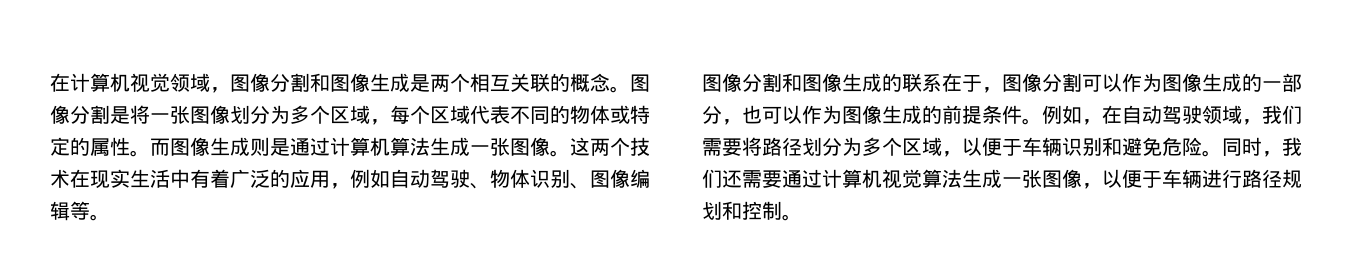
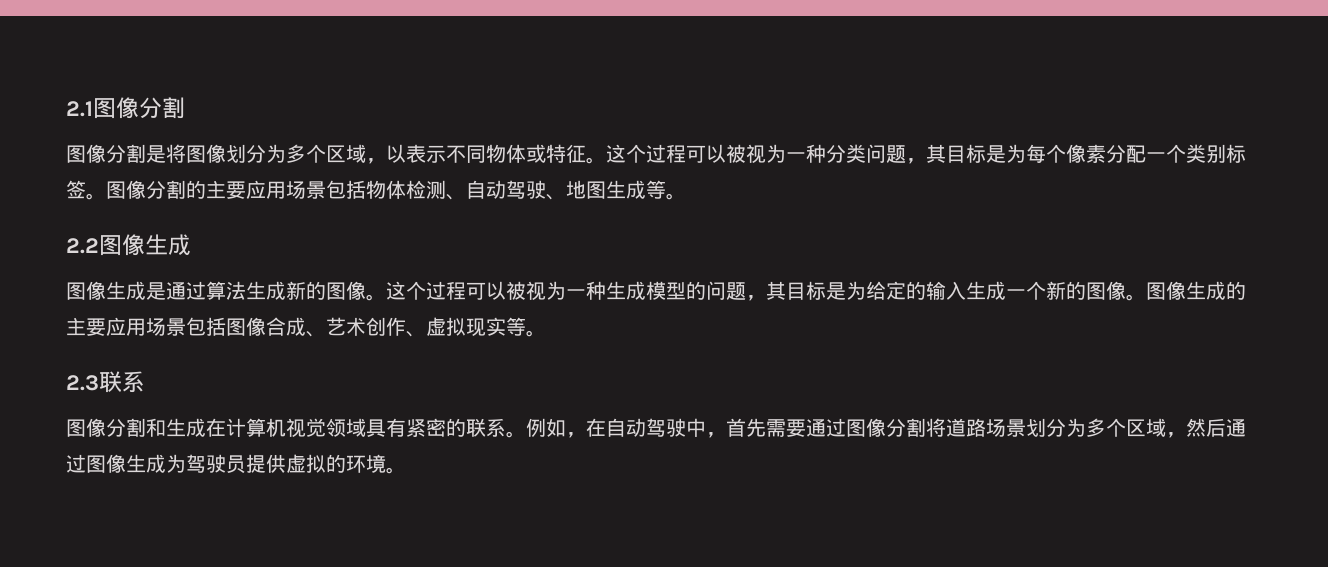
[50,73,630,93] 在计算机视觉领域，图像分割和图像生成是两个相互关联的概念。 -> [66,97,185,119] 2.1图像分割 //
[150,105,190,124] 一张 -> (186, 153) none
[390,105,650,124] [50,137,650,157] [50,169,650,189] [50,201,110,221] [702,73,1302,93] [702,105,1022,125] 每个区域代表不同的物体或特定的属性。而图像生成则是通过计算机算法生成一张图像。这两个技术在现实生活中有着广泛的应用，例如自动驾驶、物体识别、图像编辑等。 // 图像分割和图像生成的联系在于，图像分割可以作为图像生成的一部分，也可以作为图像生成的前提条件 -> [386,144,1246,164] [66,180,686,200] [66,234,191,256] [66,281,1246,301] [66,317,546,337] [66,371,145,393] [66,418,506,438] 以表示不同物体或特征。这个过程可以被视为一种分类问题，其目标是为每个像素分配一个类别标签。图像分割的主要应用场景包括物体检测、自动驾驶、地图生成等。 // 2.2图像生成 // 图像生成是通过算法生成新的图像。这个过程可以被视为一种生成模型的问题，其目标是为给定的输入生成一个新的图像。图像生成的主要应用场景包括图像合成、艺术创作、虚拟现实等。 // 2.3联系 // 图像分割和生成在计算机视觉领域具有紧密的联系
[1202,105,1302,125] [702,137,1302,157] [702,169,1302,189] [702,201,782,220] 领域，我们需要将路径划分为多个区域，以便于车辆识别和避免危险。同时，我们还需要通过计算机视觉算法生成一张图像，以便于车辆进行路径规划和控制 -> [686,418,1246,438] [66,454,386,474] 中，首先需要通过图像分割将道路场景划分为多个区域，然后通过图像生成为驾驶员提供虚拟的环境

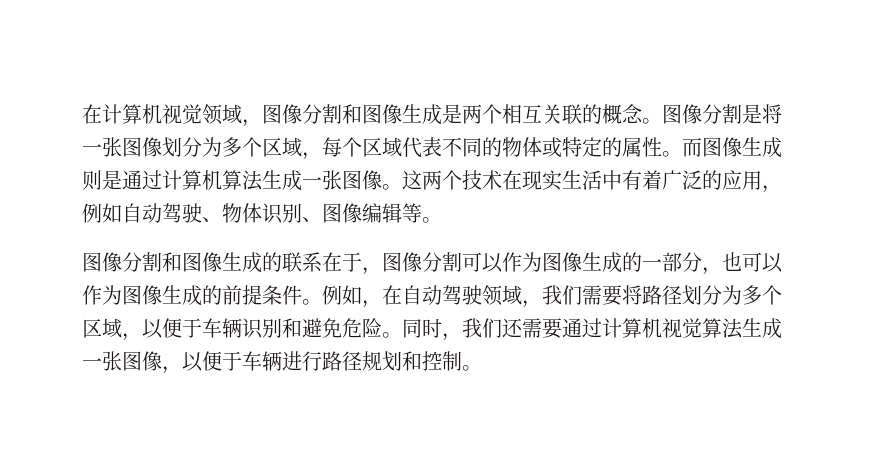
[66,97,185,119] 2.1图像分割 // -> [82,104,662,127] 在计算机视觉领域，图像分割和图像生成是两个相互关联的概念。
(186, 153) none -> [82,137,122,157] 一张
[386,144,1246,164] [66,180,686,200] [66,234,191,256] [66,281,1246,301] [66,317,546,337] [66,371,145,393] [66,418,506,438] 以表示不同物体或特征。这个过程可以被视为一种分类问题，其目标是为每个像素分配一个类别标签。图像分割的主要应用场景包括物体检测、自动驾驶、地图生成等。 // 2.2图像生成 // 图像生成是通过算法生成新的图像。这个过程可以被视为一种生成模型的问题，其目标是为给定的输入生成一个新的图像。图像生成的主要应用场景包括图像合成、艺术创作、虚拟现实等。 // 2.3联系 // 图像分割和生成在计算机视觉领域具有紧密的联系 -> [322,137,782,158] [82,170,782,193] [82,203,442,224] [82,252,783,275] [82,285,302,306] 每个区域代表不同的物体或特定的属性。而图像生成则是通过计算机算法生成一张图像。这两个技术在现实生活中有着广泛的应用，例如自动驾驶、物体识别、图像编辑等。 // 图像分割和图像生成的联系在于，图像分割可以作为图像生成的一部分，也可以作为图像生成的前提条件
[686,418,1246,438] [66,454,386,474] 中，首先需要通过图像分割将道路场景划分为多个区域，然后通过图像生成为驾驶员提供虚拟的环境 -> [482,285,782,308] [82,318,782,341] [82,351,462,374] 领域，我们需要将路径划分为多个区域，以便于车辆识别和避免危险。同时，我们还需要通过计算机视觉算法生成一张图像，以便于车辆进行路径规划和控制

